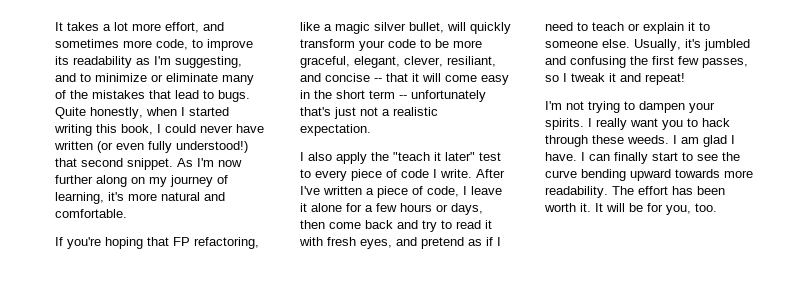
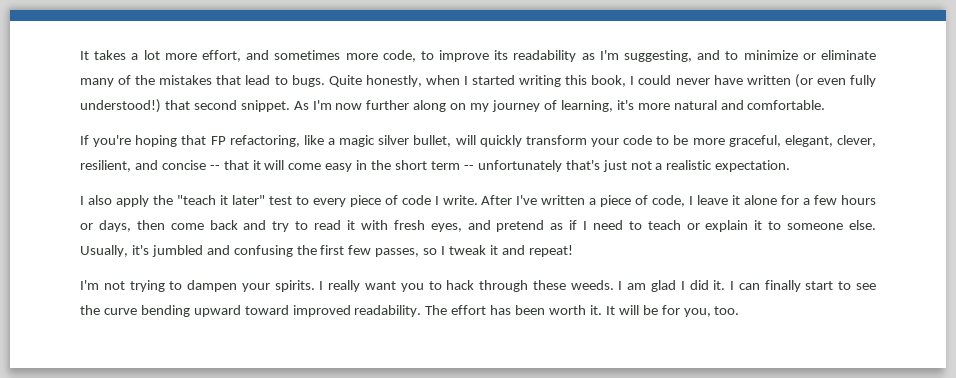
[447,56,496,67] resiliant, -> [80,160,131,172] resilient,
[545,152,577,161] have. -> [689,280,726,290] did it.
[675,169,753,178] towards more -> [244,305,351,317] toward improved

